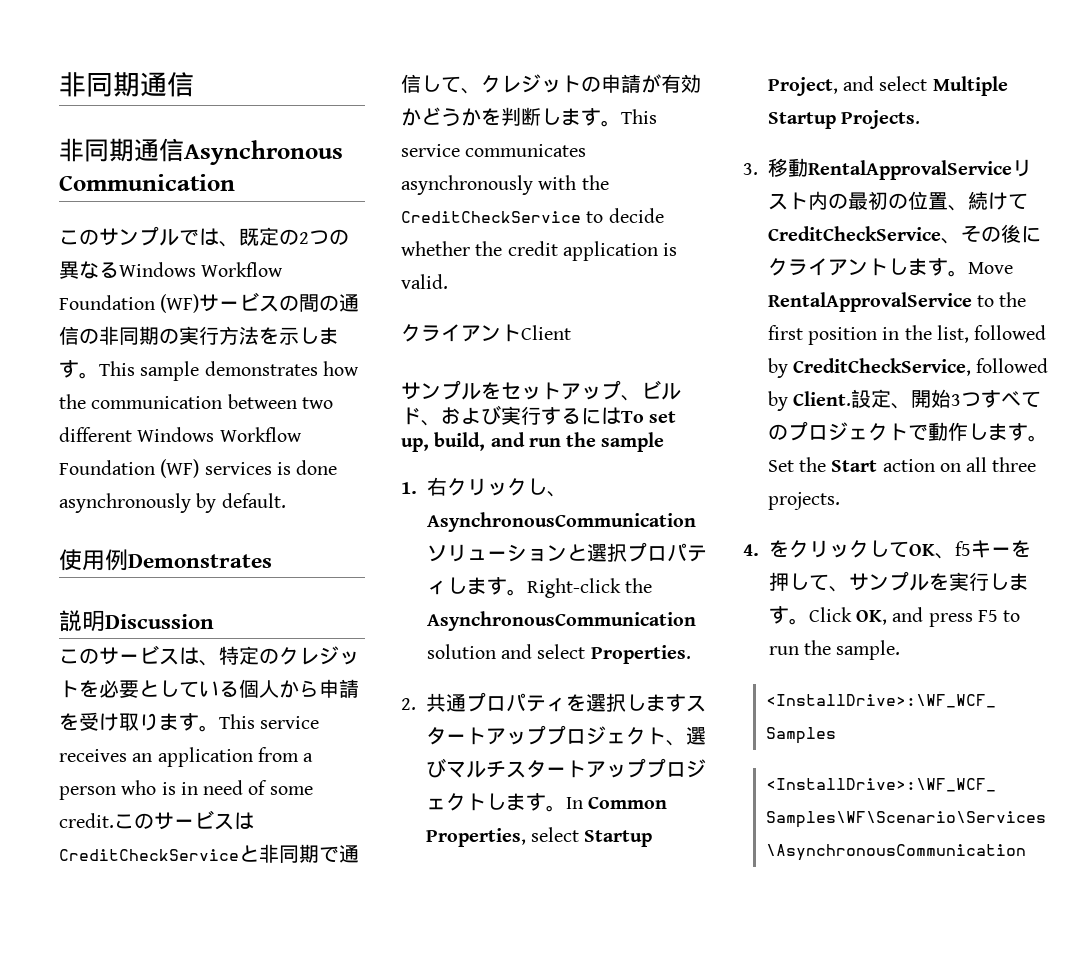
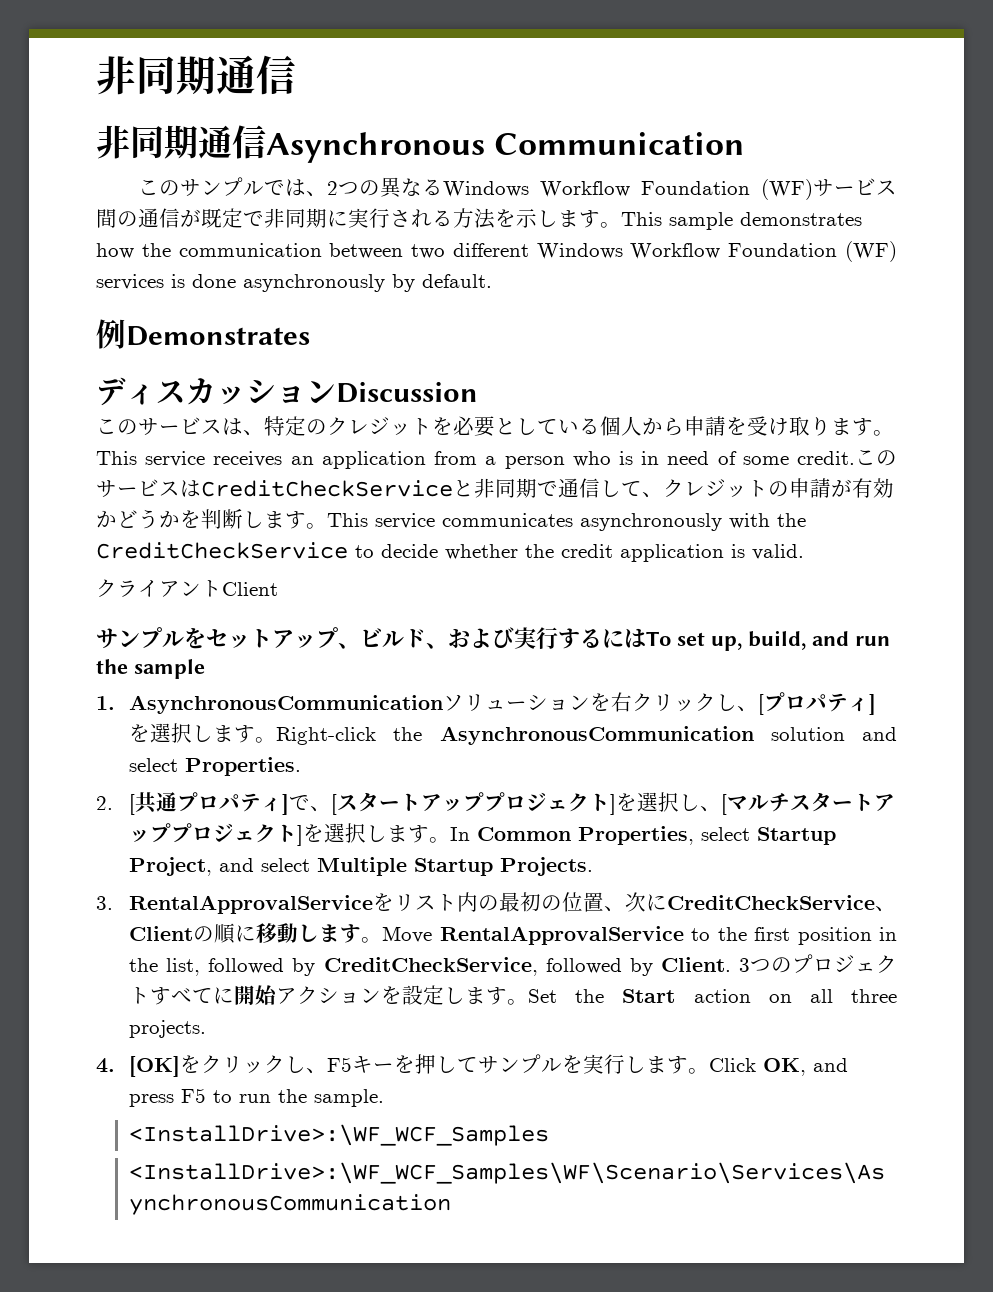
[239,227,299,246] 既定の -> (328, 194) none
[279,295,300,311] の -> (897, 187) none
[79,326,219,345] の非同期の実行 -> [180,208,453,228] が既定で非同期に実行される
[59,549,105,571] 使用 -> (492, 281) none
[59,610,105,632] 説明 -> [96,377,336,406] ディスカッション
[426,477,567,497] 右クリックし、 -> (115, 703) none
[566,542,707,562] [426,580,447,595] と選択プロパティ -> [590,692,877,715] [129,723,193,743] を右クリックし、[プロパティ]を選択
(416, 704) none -> [129,794,136,815] [
[565,693,706,712] [425,725,706,746] [425,758,446,778] を選択しますスタートアッププロジェクト、選び -> [282,792,728,815] ]で、[スタートアッププロジェクト]を選択し、[
(486, 802) none -> [297,823,367,846] ]を選択
[767,158,1012,180] 移動RentalApprovalService -> [129,893,395,914] RentalApprovalServiceを
[967,191,1028,210] [767,224,1041,244] [767,258,888,276] 続けてCreditCheckService、その後にクライアント -> [625,892,897,912] [129,923,299,944] 次にCreditCheckService、Clientの順に移動
[851,389,1042,409] [767,421,968,441] 設定、開始3つすべてのプロジェクトで動作 -> [739,954,897,973] [129,985,445,1005] 3つのプロジェクトすべてに開始アクションを設定
(759, 550) none -> [129,1056,181,1077] [OK]
[888,541,971,559] てOK、f5 -> [306,1057,353,1074] 、F5
[828,586,849,592] 、 -> (479, 1064) none

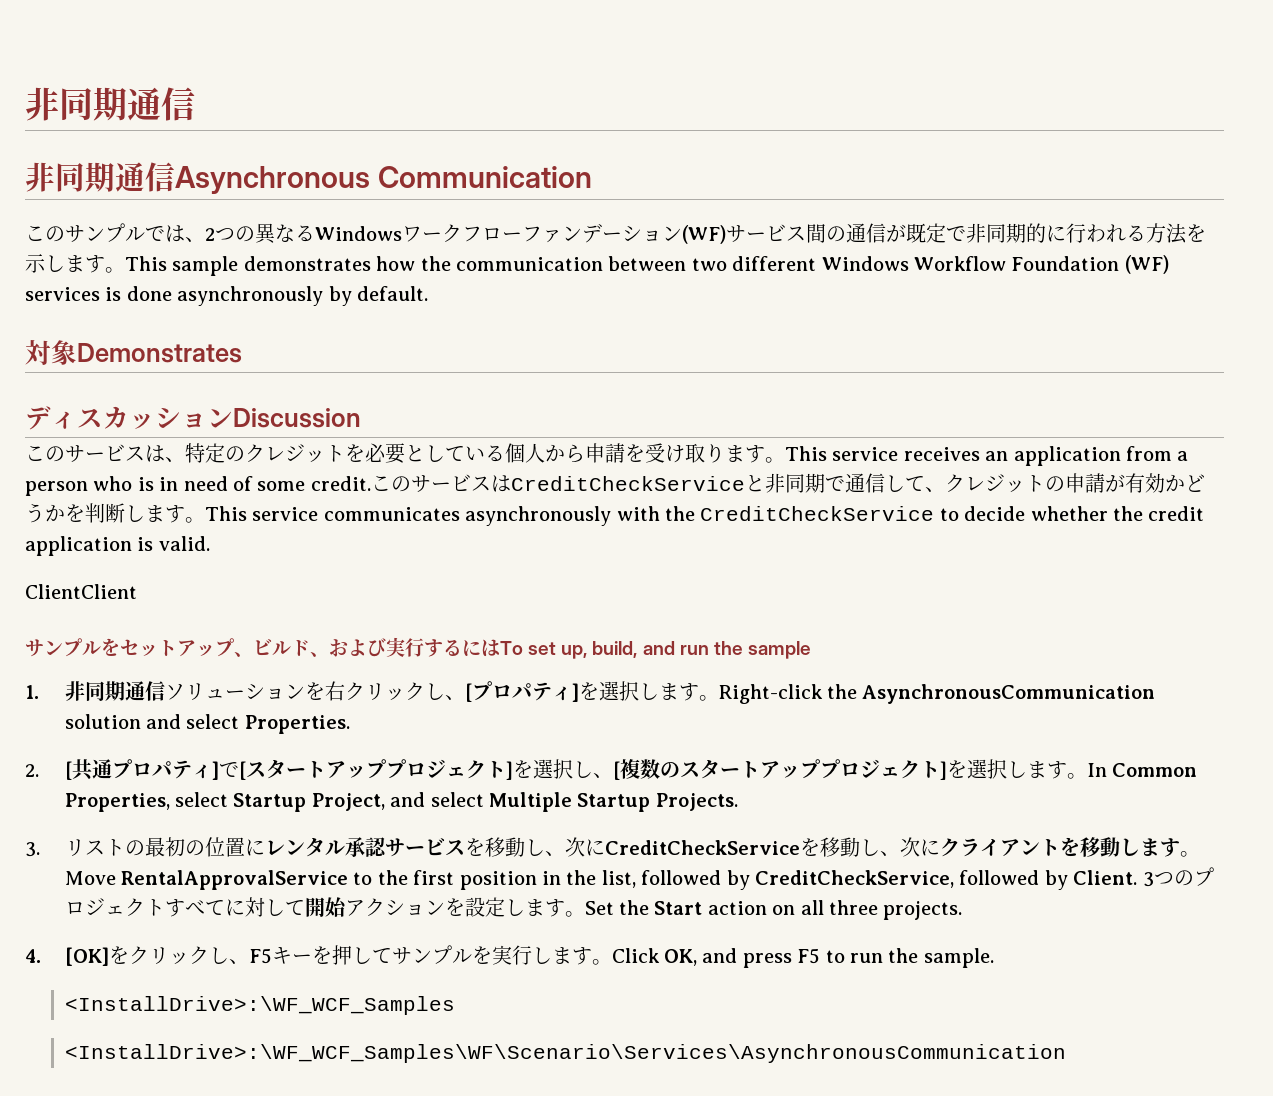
[540,181,751,197] Workflow Foundation -> [402,223,682,243] ワークフローファンデーション
[327,208,411,228] に実行さ -> [1026,223,1106,243] 的に行わ
[96,319,126,349] 例 -> [25,340,77,365] 対象
[96,579,278,597] クライアントClient -> [25,584,137,599] ClientClient
[129,695,444,714] AsynchronousCommunication -> [64,681,165,701] 非同期通信
[310,806,332,812] 、 -> (239, 769) none
[727,793,791,812] マルチ -> [619,759,680,779] 複数の
[129,892,897,914] [129,923,257,944] RentalApprovalServiceをリスト内の最初の位置、次にCreditCheckService、Clientの順に -> [64,837,1080,857] リストの最初の位置にレンタル承認サービスを移動し、次にCreditCheckServiceを移動し、次にクライアントを
(235, 995) none -> [244,897,305,917] 対して

